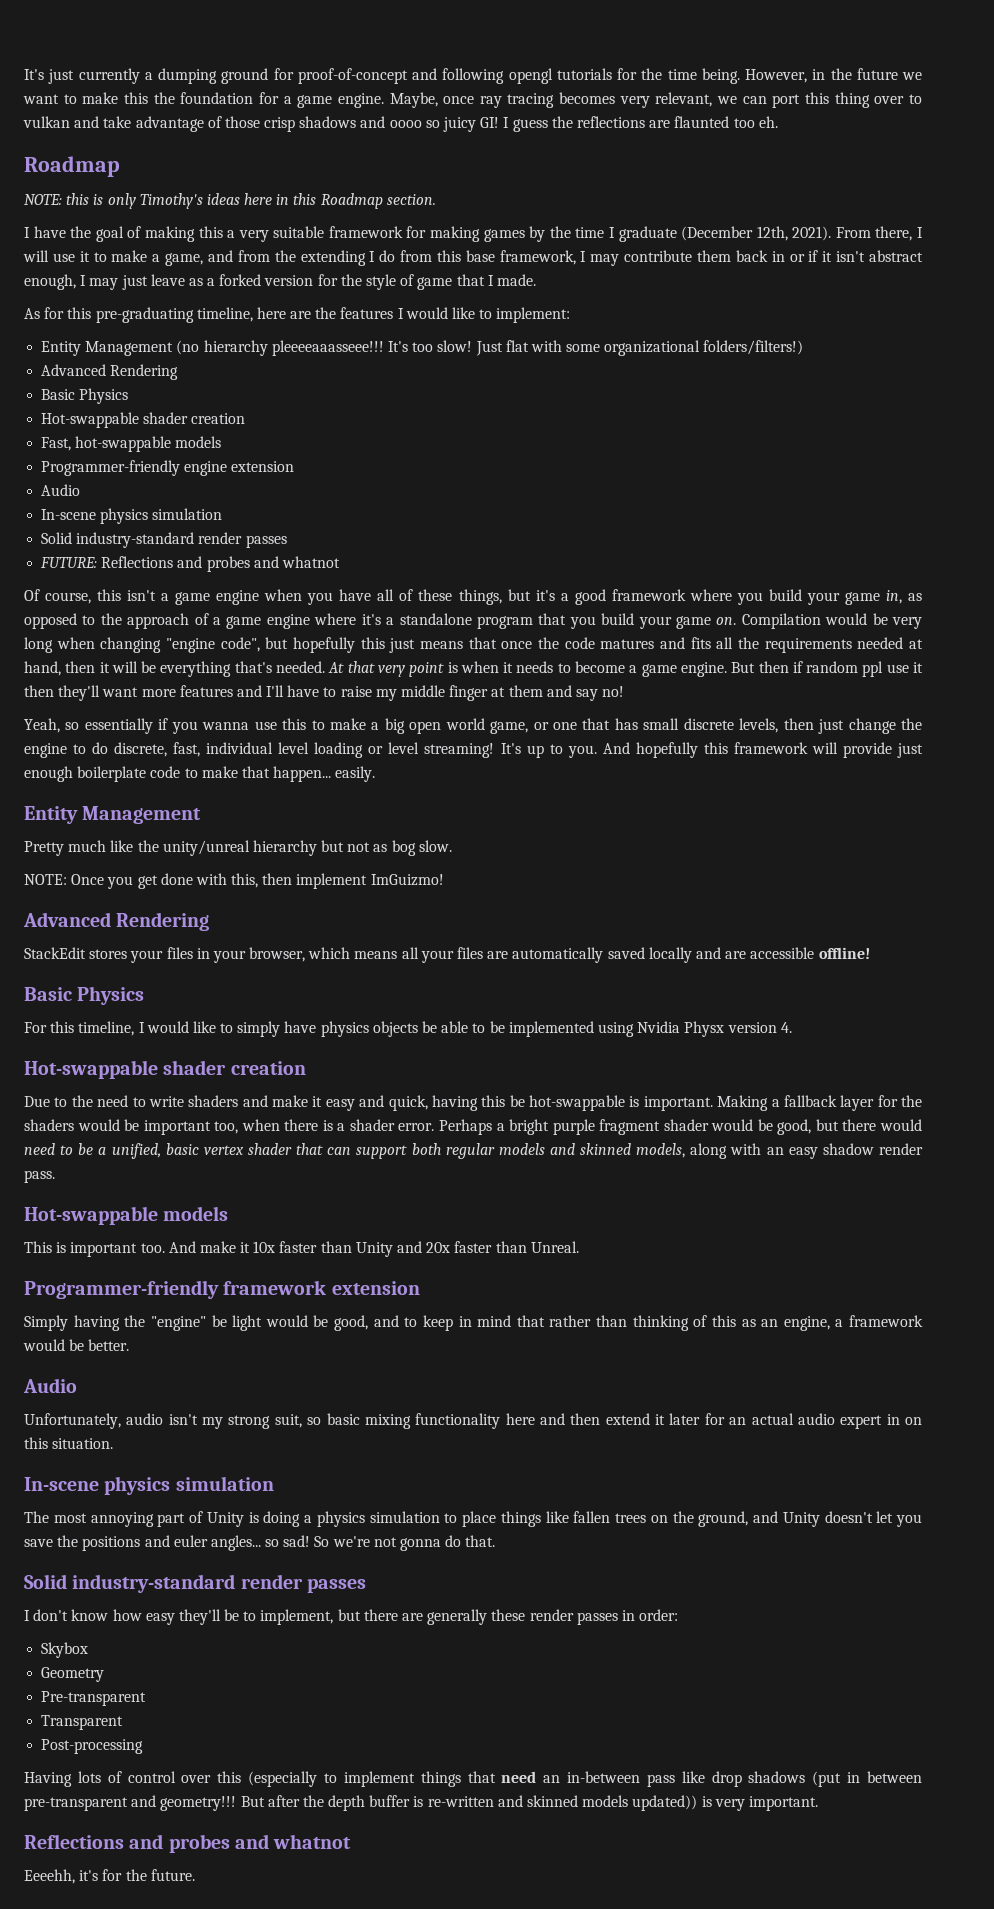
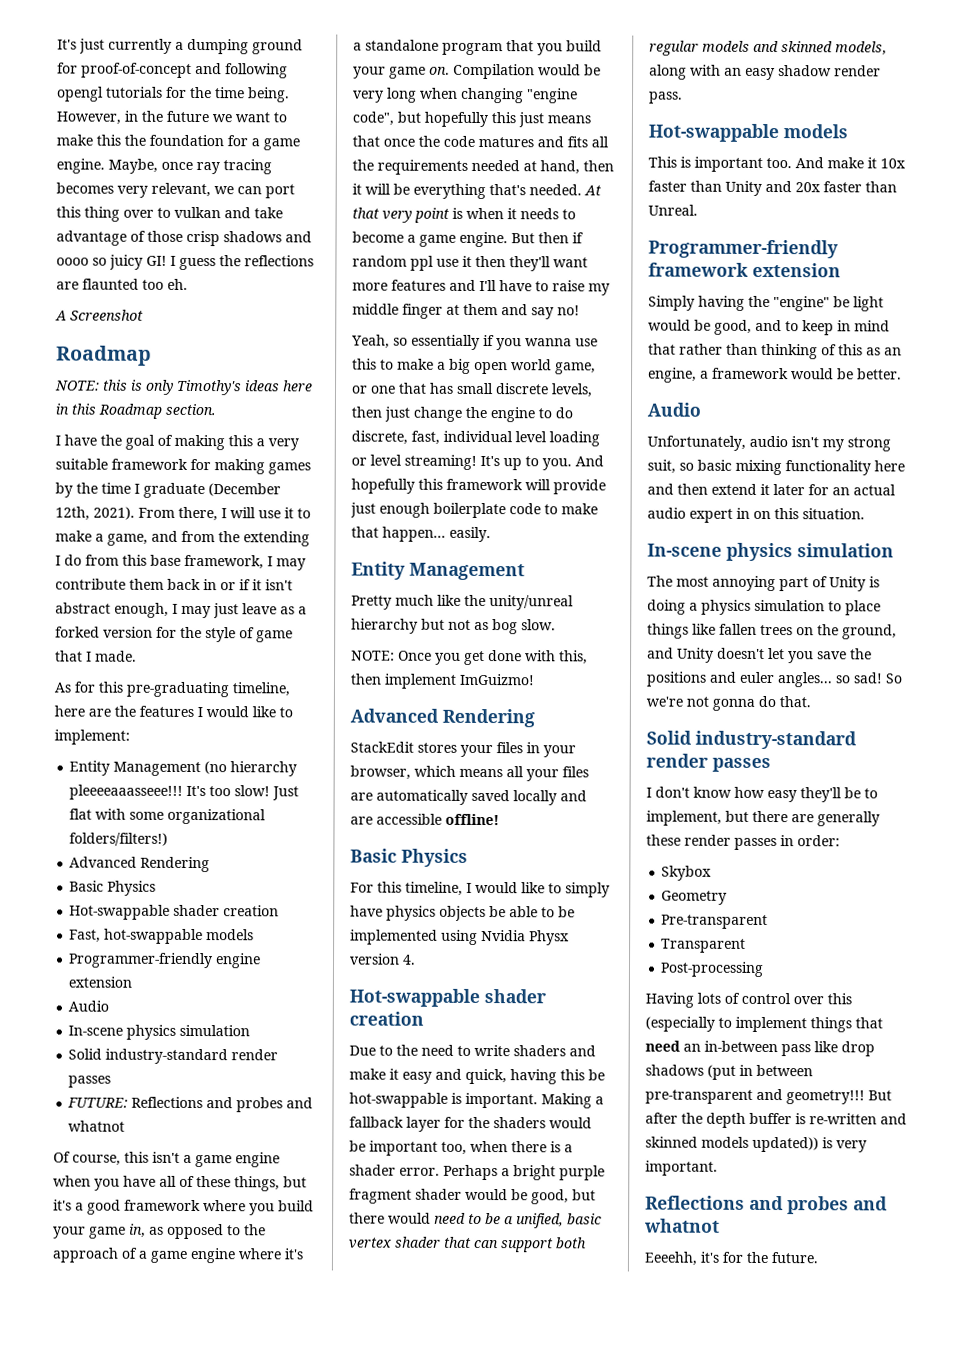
(778, 122) none -> [55,309,144,321] // A Screenshot

